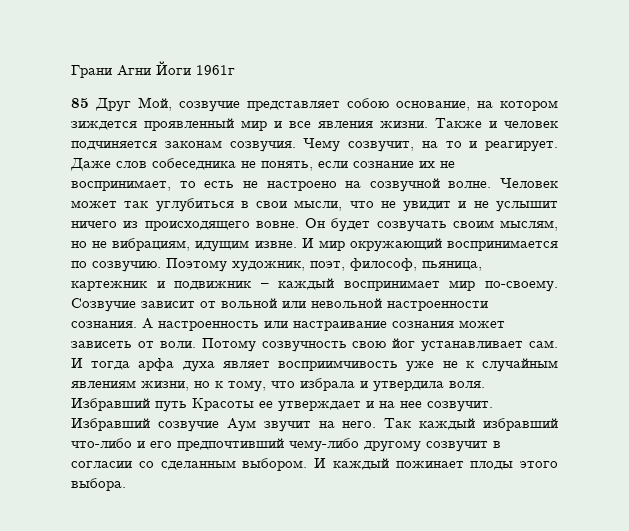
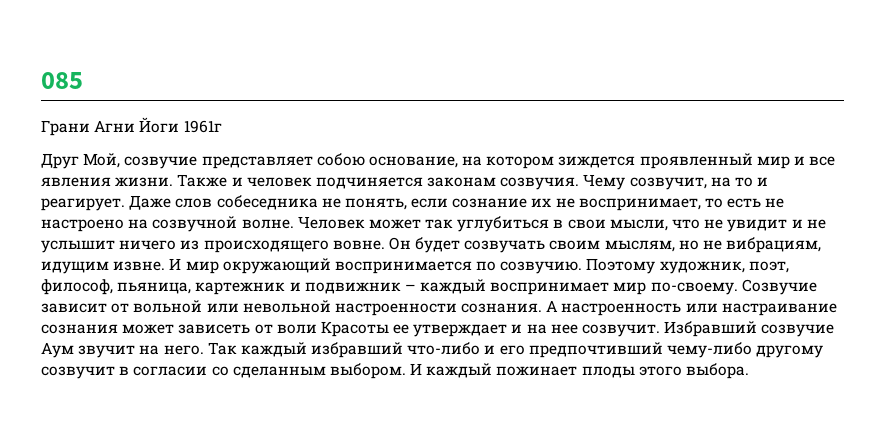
(71, 71) none -> [41,72,83,89] 085 //
[71,98,89,108] 85 -> (222, 126) none
[159,338,558,352] [71,358,558,372] [71,378,485,392] [71,398,187,412] воли. Потому созвучность свою йог устанавливает сам. И тогда арфа духа являет восприимчивость уже не к случайным явлениям жизни, но к тому, что избрала и утвердила воля. Избравший путь -> [276,324,317,334] воли

